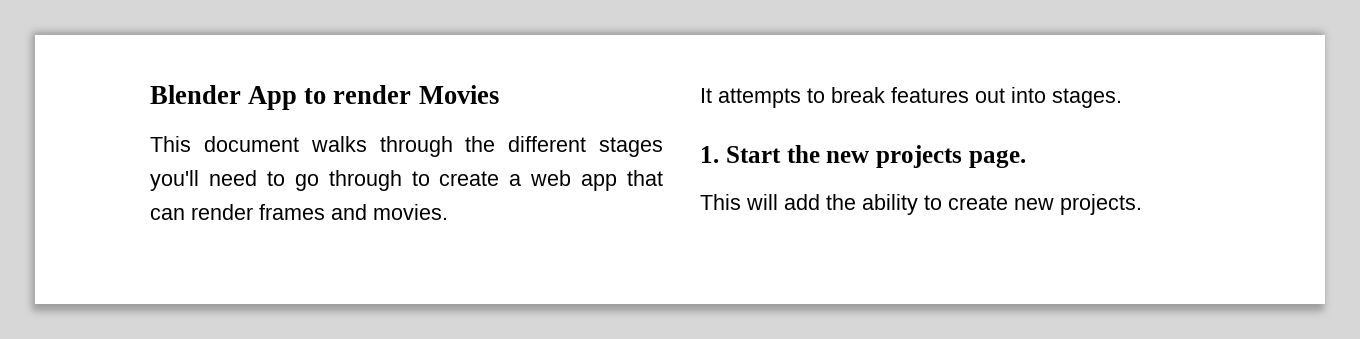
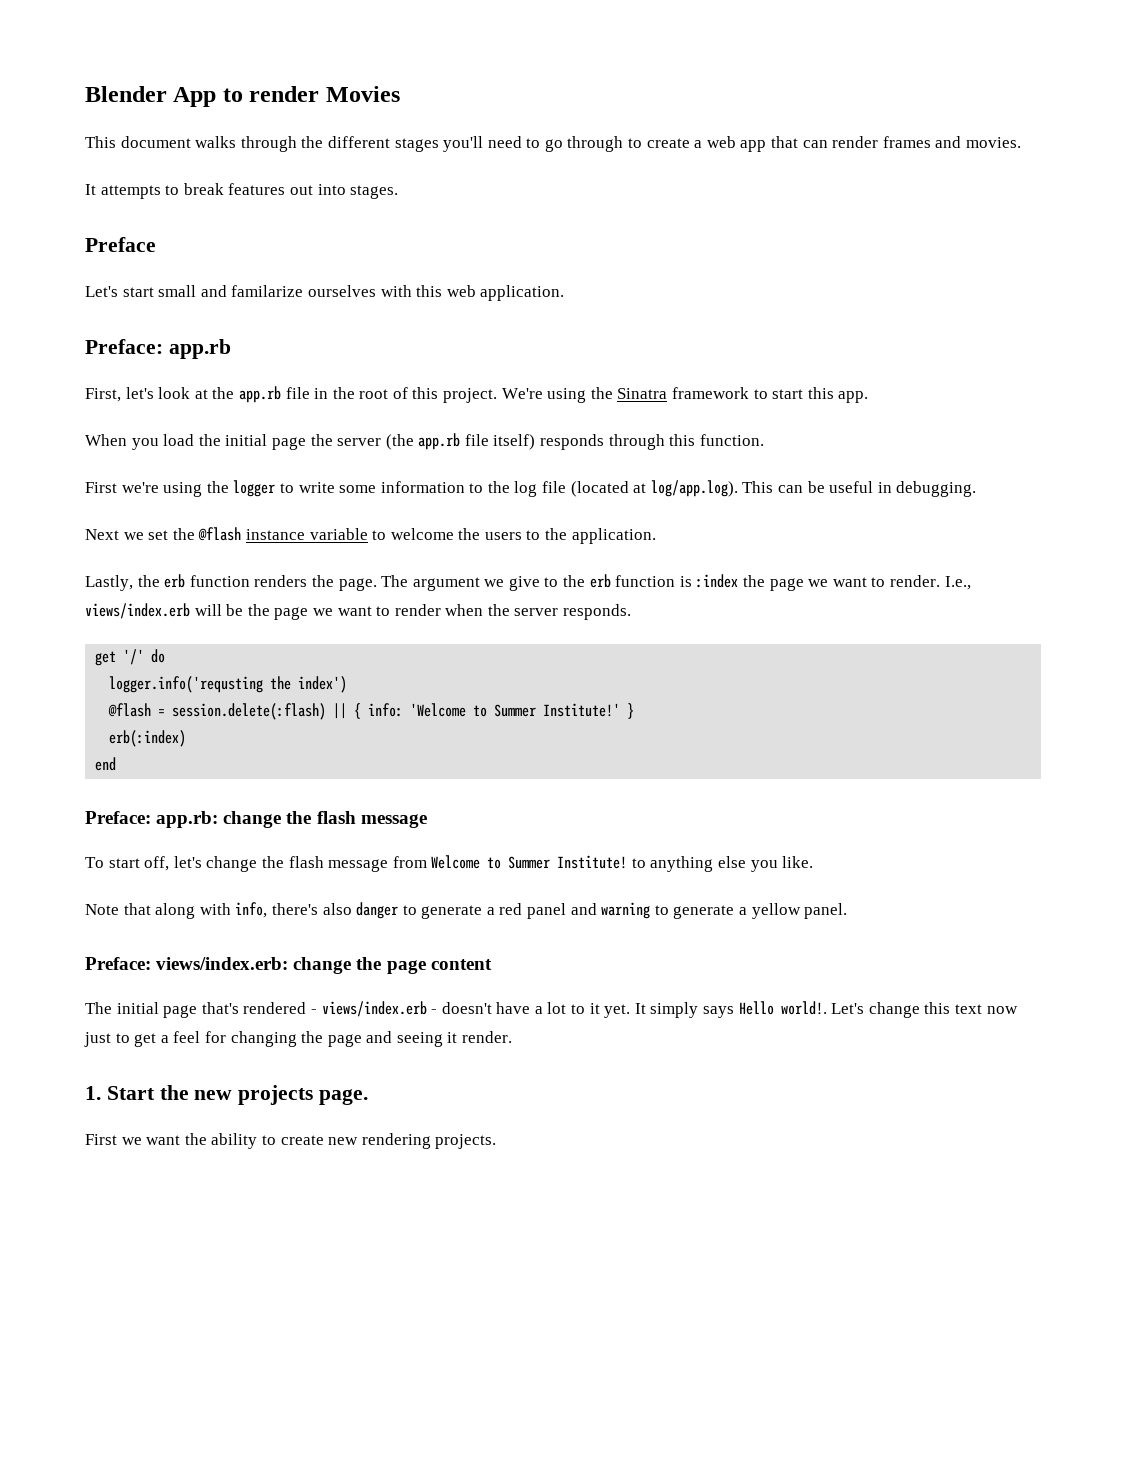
(1122, 98) none -> [85,237,156,252] [85,285,565,301] [85,339,231,359] [85,386,869,403] [85,433,764,450] [85,480,977,497] [85,527,656,544] [85,574,971,591] [85,603,632,620] [95,649,166,666] [109,676,348,693] [108,703,635,720] [109,730,187,747] [95,757,117,771] [85,811,427,828] [85,855,814,872] [85,902,848,919] [85,957,492,974] [85,1001,1018,1018] [84,1031,513,1047] // Preface // Let's start small and familarize ourselves with this web application. // Preface: app.rb // First, let's look at the app.rb file in the root of this project. We're using the Sinatra framework to start this app. // When you load the initial page the server (the app.rb file itself) responds through this function. // First we're using the logger to write some information to the log file (located at log/app.log). This can be useful in debugging. // Next we set the @flash instance variable to welcome the users to the application. // Lastly, the erb function renders the page. The argument we give to the erb function is :index the page we want to render. I.e., views/index.erb will be the page we want to render when the server responds. // get '/' do // logger.info('requsting the index') // @flash = session.delete(:flash) || { info: 'Welcome to Summer Institute!' } // erb(:index) // end // Preface: app.rb: change the flash message // To start off, let's change the flash message from Welcome to Summer Institute! to anything else you like. // Note that along with info, there's also danger to generate a red panel and warning to generate a yellow panel. // Preface: views/index.erb: change the page content // The initial page that's rendered - views/index.erb - doesn't have a lot to it yet. It simply says Hello world!. Let's change this text now just to get a feel for changing the page and seeing it render.
[700,194,820,210] This will add -> [85,1134,181,1145] First we want
(1054, 204) none -> [361,1133,431,1149] rendering

